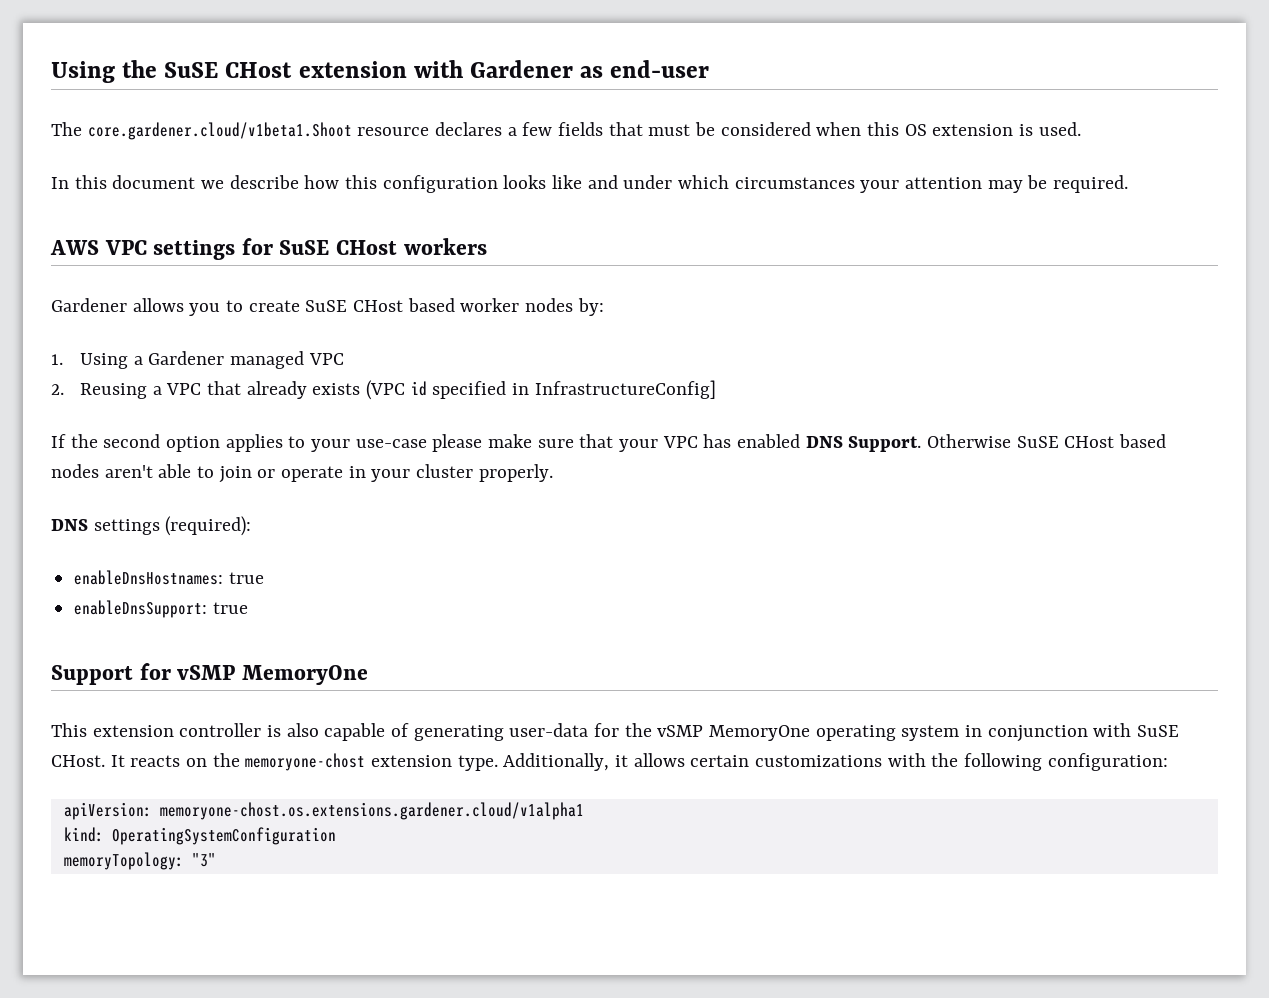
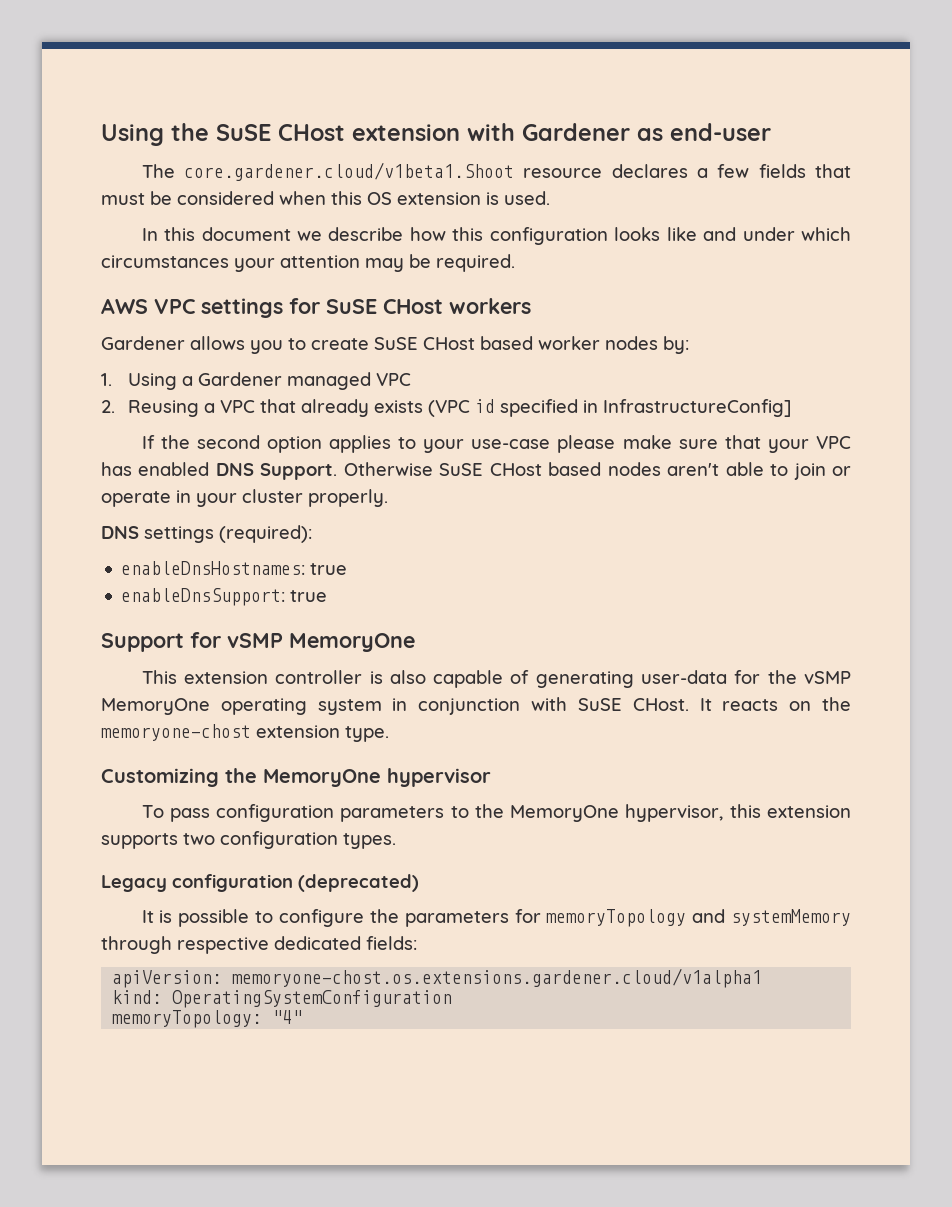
[503,753,1168,771] Additionally, it allows certain customizations with the following configuration: -> [101,768,491,787] [141,804,851,822] [101,831,396,849] [101,874,419,892] [141,909,851,927] [101,936,417,954] // Customizing the MemoryOne hypervisor // To pass configuration parameters to the MemoryOne hypervisor, this extension supports two configuration types. // Legacy configuration (deprecated) // It is possible to configure the parameters for memoryTopology and systemMemory through respective dedicated fields:
[191,853,216,867] "3" -> [272,1010,303,1024] "4"

